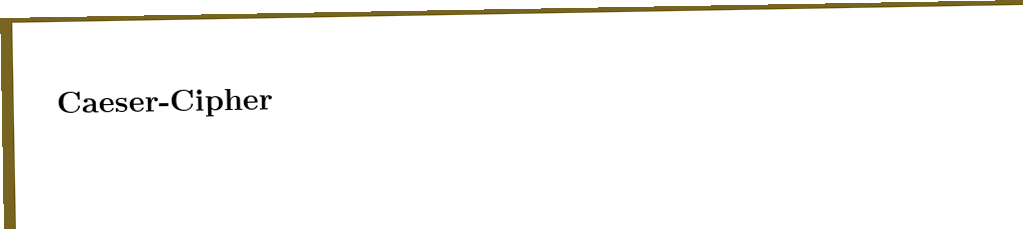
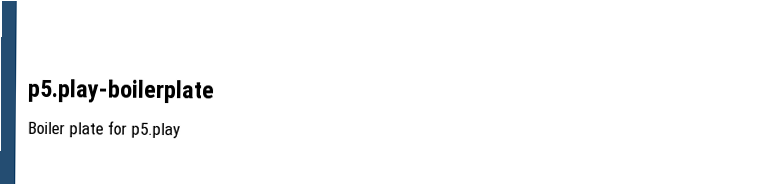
[56,88,273,120] Caeser-Cipher -> [27,78,215,104] [27,120,181,139] p5.play-boilerplate // Boiler plate for p5.play

